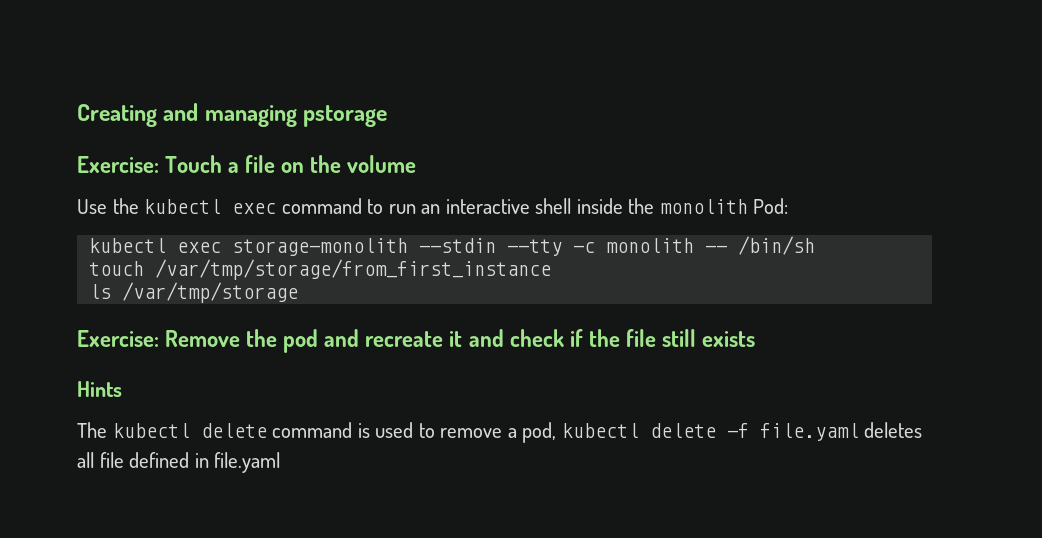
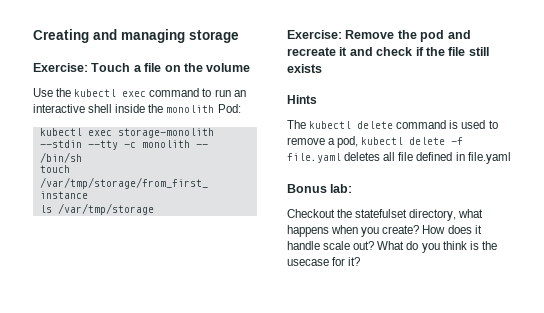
[303,105,388,127] pstorage -> [189,30,239,43] storage
(281, 462) none -> [287,184,353,193] [287,209,484,221] [287,225,482,237] [287,241,497,253] [287,257,361,266] // Bonus lab: // Checkout the statefulset directory, what happens when you create? How does it handle scale out? What do you think is the usecase for it?

